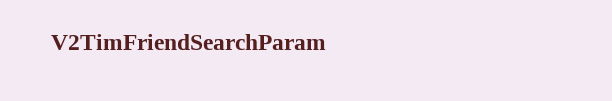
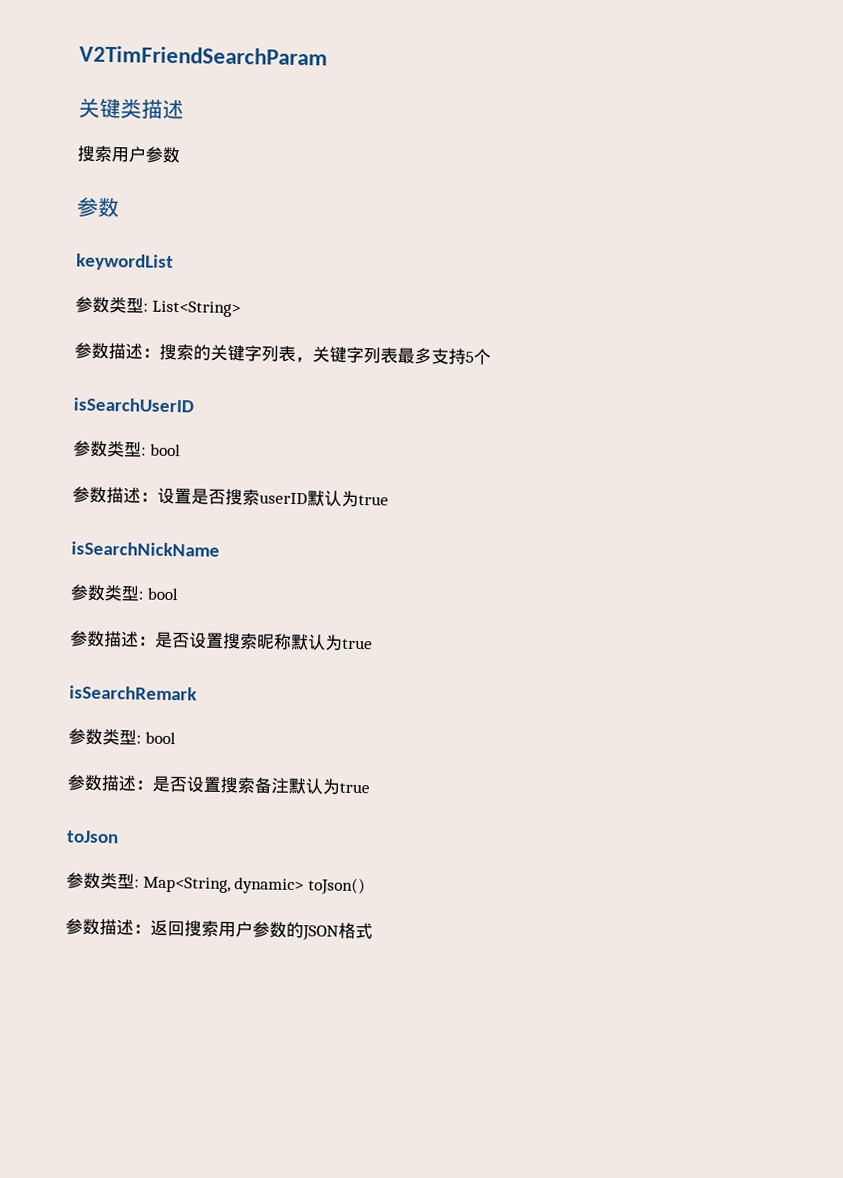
(326, 42) none -> [78,97,184,120] [77,145,180,164] [76,196,120,218] [76,253,174,272] [75,296,241,318] [74,342,491,366] [73,397,194,413] [73,440,181,458] [72,486,389,507] [71,541,220,557] [70,584,178,602] [70,630,373,651] [69,685,197,701] [68,728,176,746] [67,774,370,795] [66,830,119,844] [66,872,366,896] [65,918,373,941] // 关键类描述 // 搜索用户参数 // 参数 // keywordList // 参数类型: List<String> // 参数描述：搜索的关键字列表，关键字列表最多支持5个 // isSearchUserID // 参数类型: bool // 参数描述：设置是否搜索userID默认为true // isSearchNickName // 参数类型: bool // 参数描述：是否设置搜索昵称默认为true // isSearchRemark // 参数类型: bool // 参数描述：是否设置搜索备注默认为true // toJson // 参数类型: Map<String, dynamic> toJson() // 参数描述：返回搜索用户参数的JSON格式

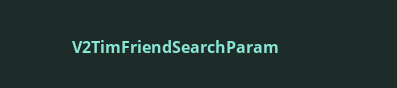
[78,97,184,120] [77,145,180,164] [76,196,120,218] [76,253,174,272] [75,296,241,318] [74,342,491,366] [73,397,194,413] [73,440,181,458] [72,486,389,507] [71,541,220,557] [70,584,178,602] [70,630,373,651] [69,685,197,701] [68,728,176,746] [67,774,370,795] [66,830,119,844] [66,872,366,896] [65,918,373,941] // 关键类描述 // 搜索用户参数 // 参数 // keywordList // 参数类型: List<String> // 参数描述：搜索的关键字列表，关键字列表最多支持5个 // isSearchUserID // 参数类型: bool // 参数描述：设置是否搜索userID默认为true // isSearchNickName // 参数类型: bool // 参数描述：是否设置搜索昵称默认为true // isSearchRemark // 参数类型: bool // 参数描述：是否设置搜索备注默认为true // toJson // 参数类型: Map<String, dynamic> toJson() // 参数描述：返回搜索用户参数的JSON格式 -> (279, 46) none

